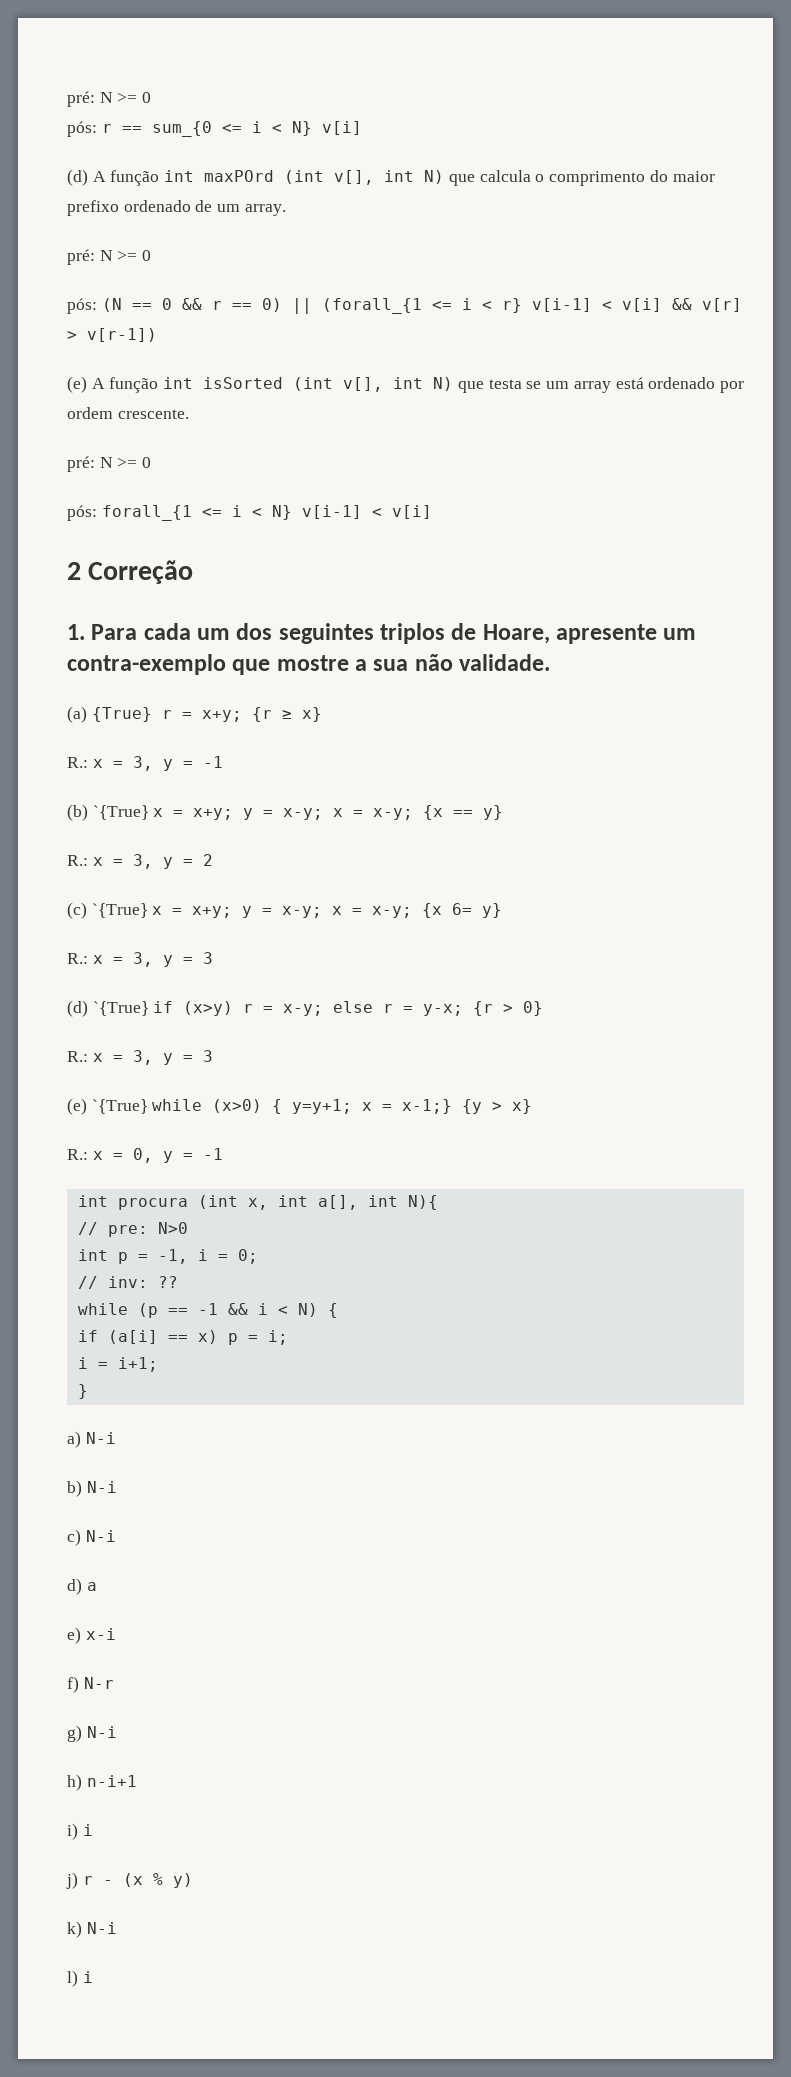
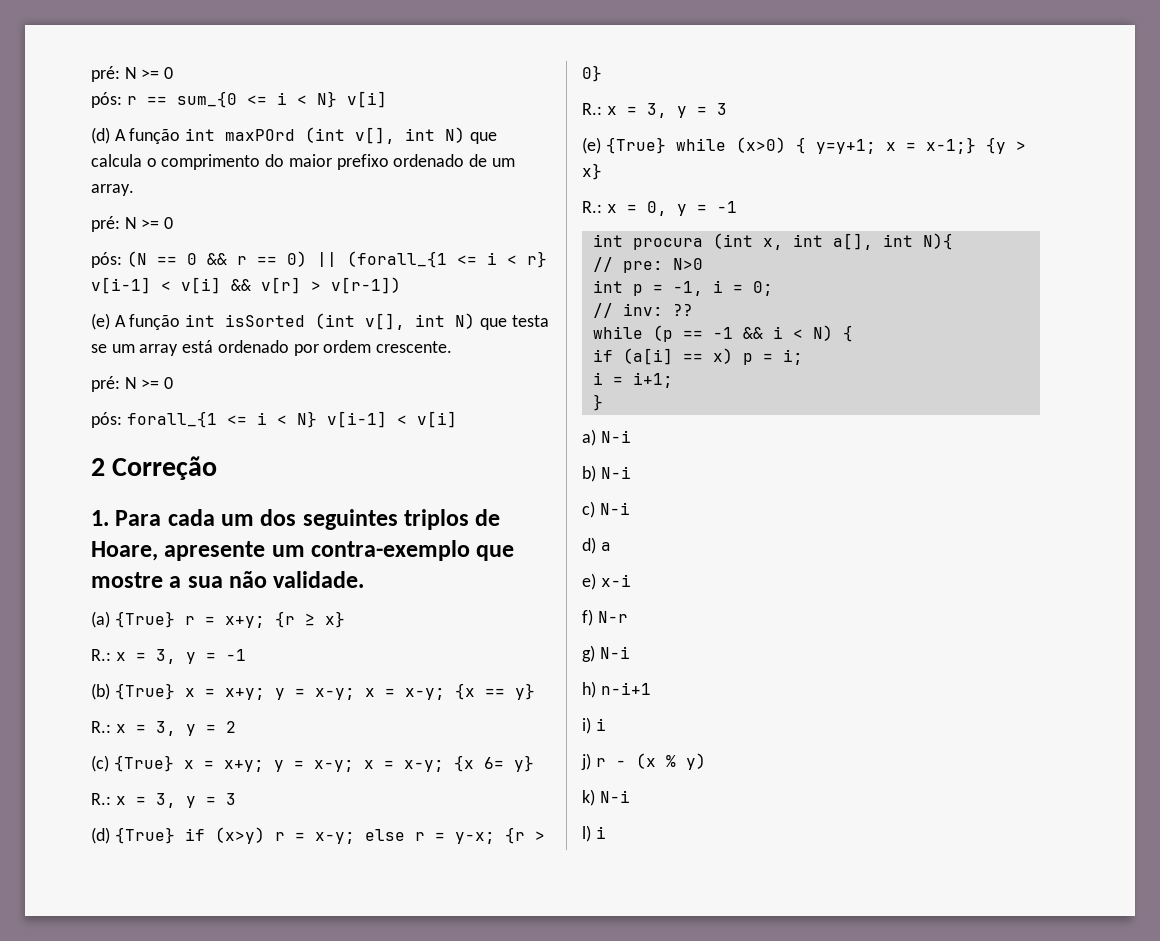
[92,805,149,820] `{True} -> [114,683,175,700] {True}
[91,903,148,918] `{True} -> [113,755,174,772] {True}
[92,1001,149,1016] `{True} -> [114,827,175,844] {True}
[91,1099,148,1114] `{True} -> [605,137,666,154] {True}

